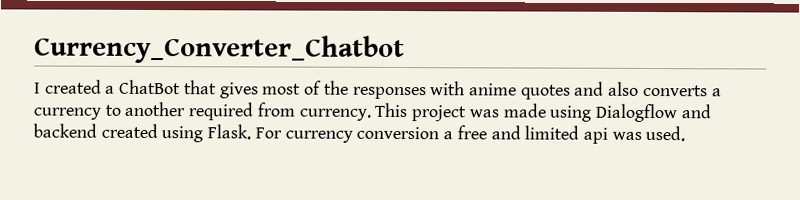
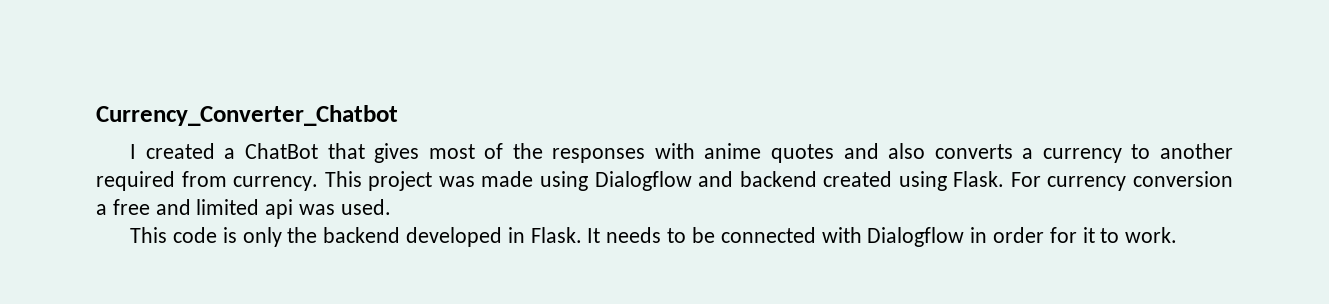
(686, 133) none -> [130,227,1178,247] // This code is only the backend developed in Flask. It needs to be connected with Dialogflow in order for it to work.

